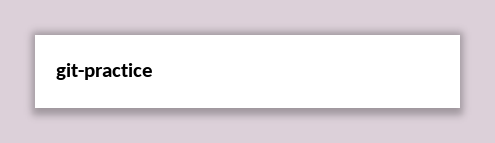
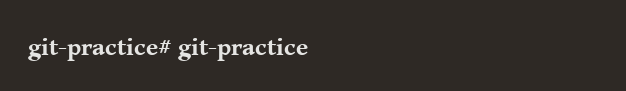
(56, 71) none -> [28,38,171,61] git-practice#

